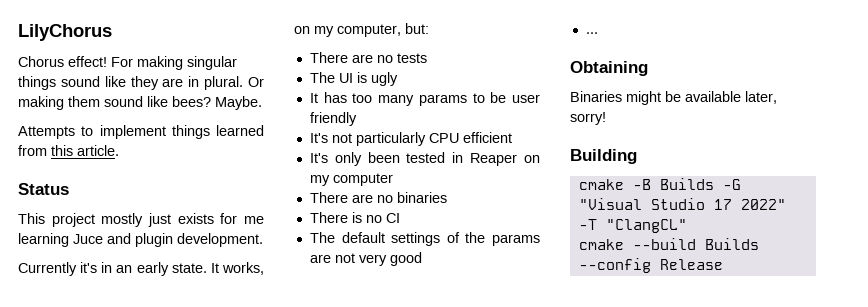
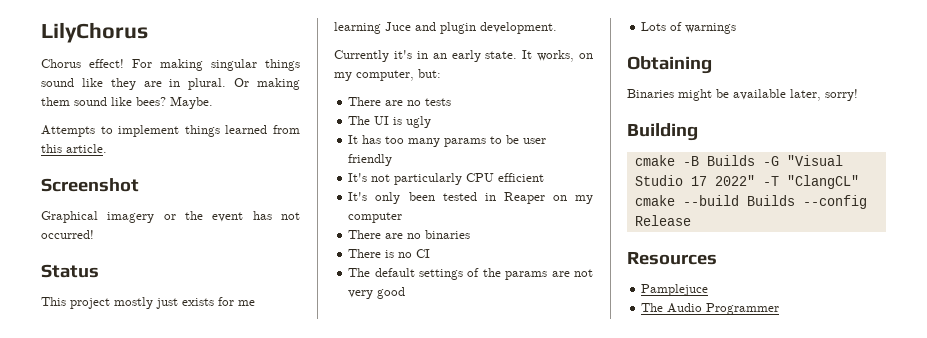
(119, 150) none -> [41,178,139,192] [41,211,300,223] [41,230,94,239] // Screenshot // Graphical imagery or the event has not occurred!
[585,32,598,34] ... -> [641,22,737,34] Lots of warnings
(723, 264) none -> [627,252,717,265] [641,284,709,296] [641,303,780,315] // Resources // Pamplejuce // The Audio Programmer

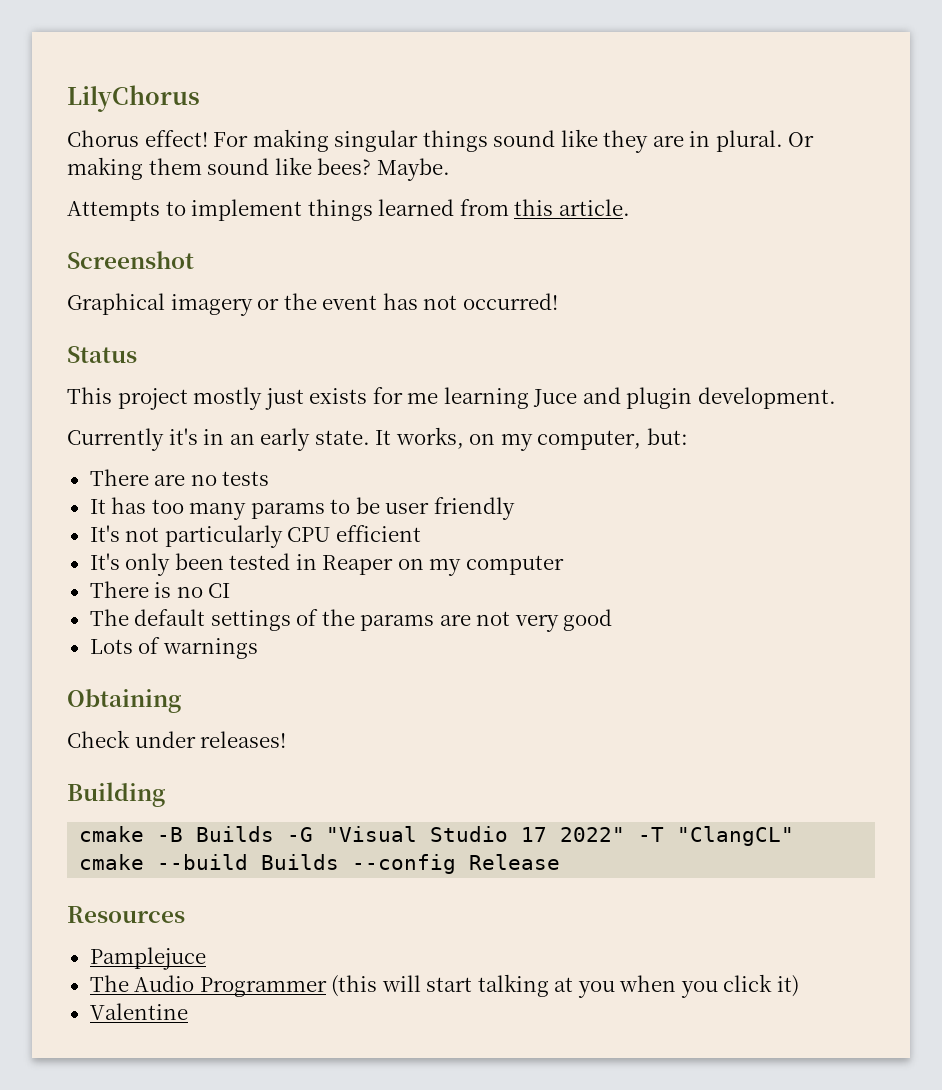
[348,116,432,128] // The UI is ugly -> (270, 478) none
[348,230,471,239] // There are no binaries -> (564, 565) none
[627,89,858,101] Binaries might be available later, sorry! -> [67,730,287,748] Check under releases!
(780, 309) none -> [331,974,799,998] [89,1003,188,1020] (this will start talking at you when you click it) // Valentine

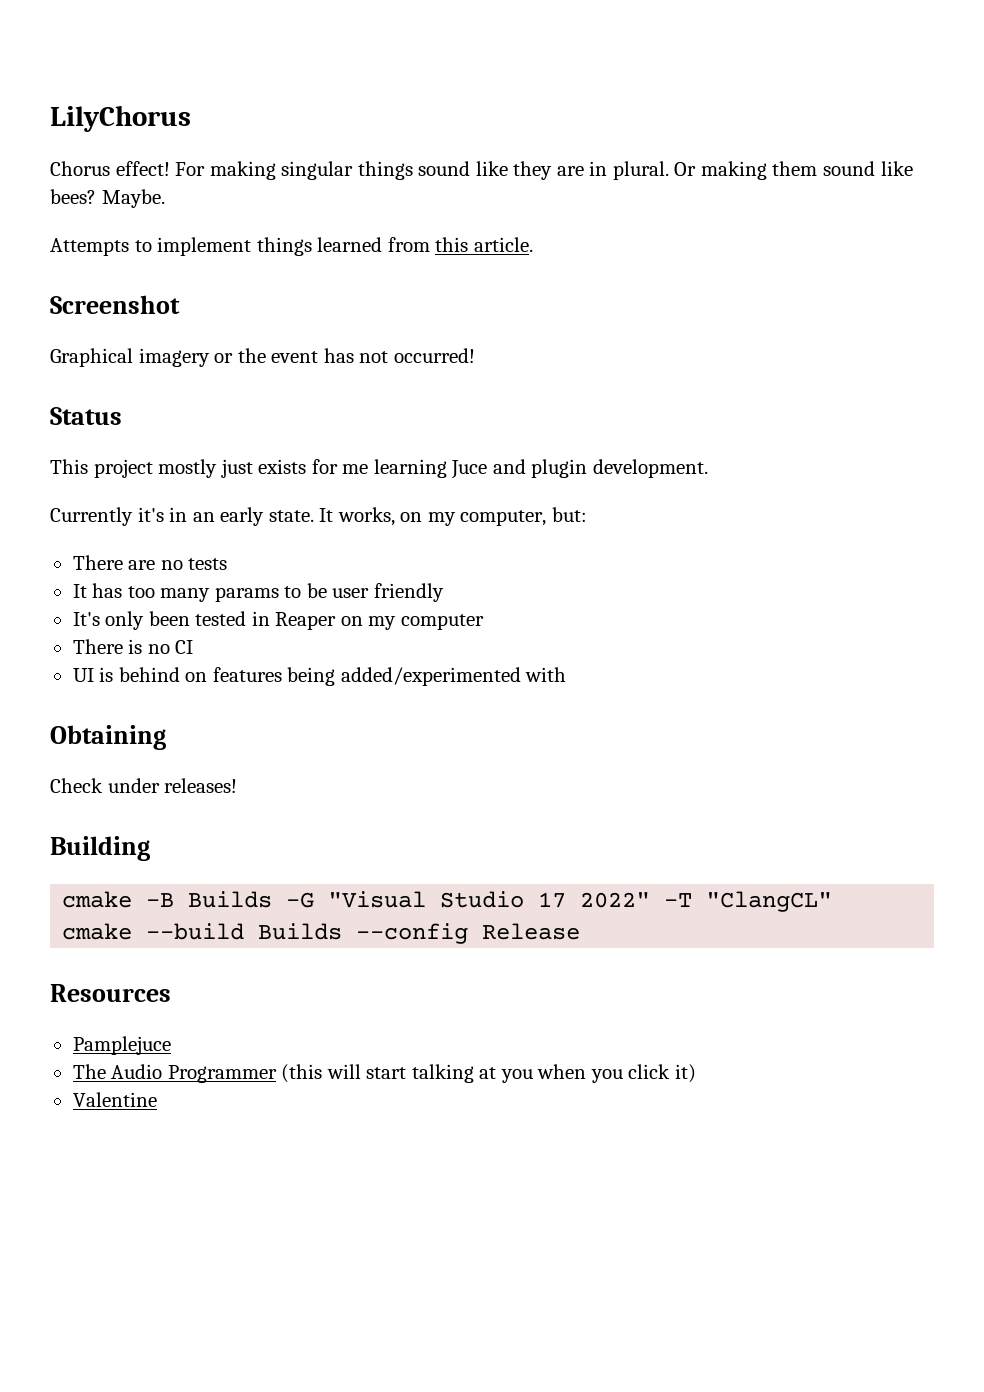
[89,525,421,548] // It's not particularly CPU efficient -> (444, 592) none
[89,609,613,632] [89,637,258,659] The default settings of the params are not very good // Lots of warnings -> [72,667,567,686] UI is behind on features being added/experimented with

